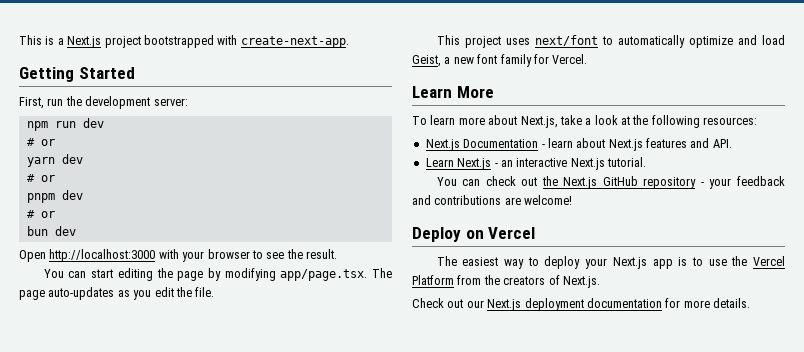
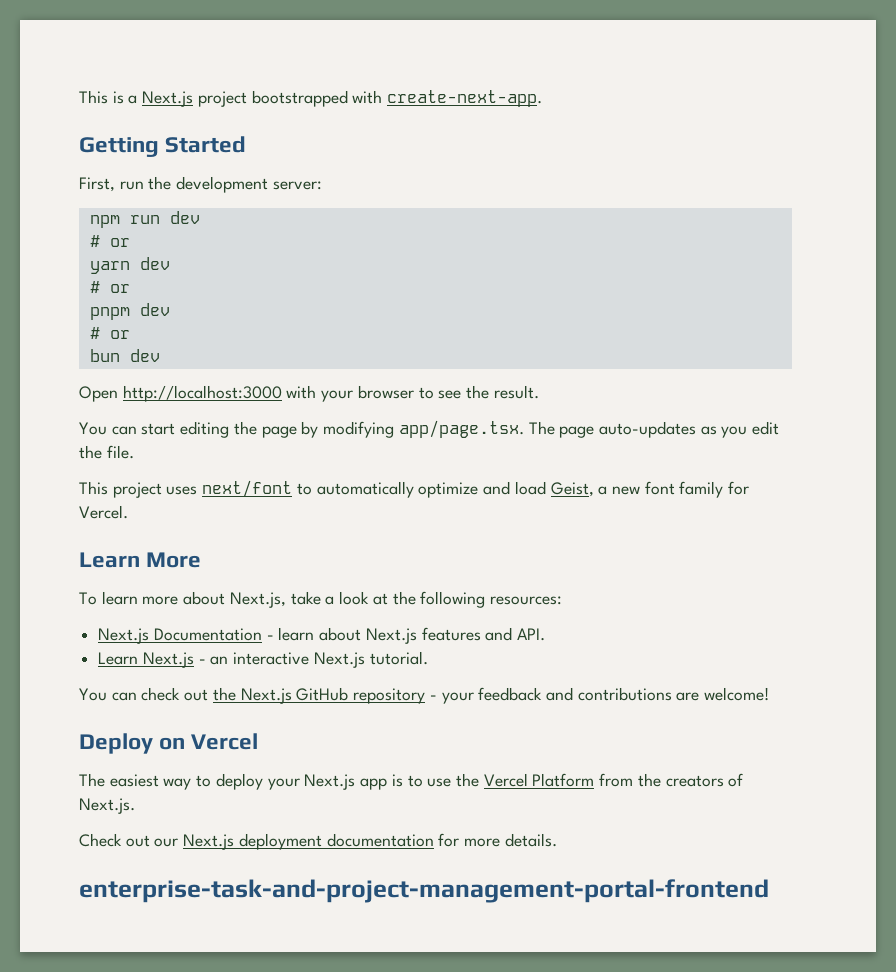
(750, 303) none -> [79,879,769,903] // enterprise-task-and-project-management-portal-frontend

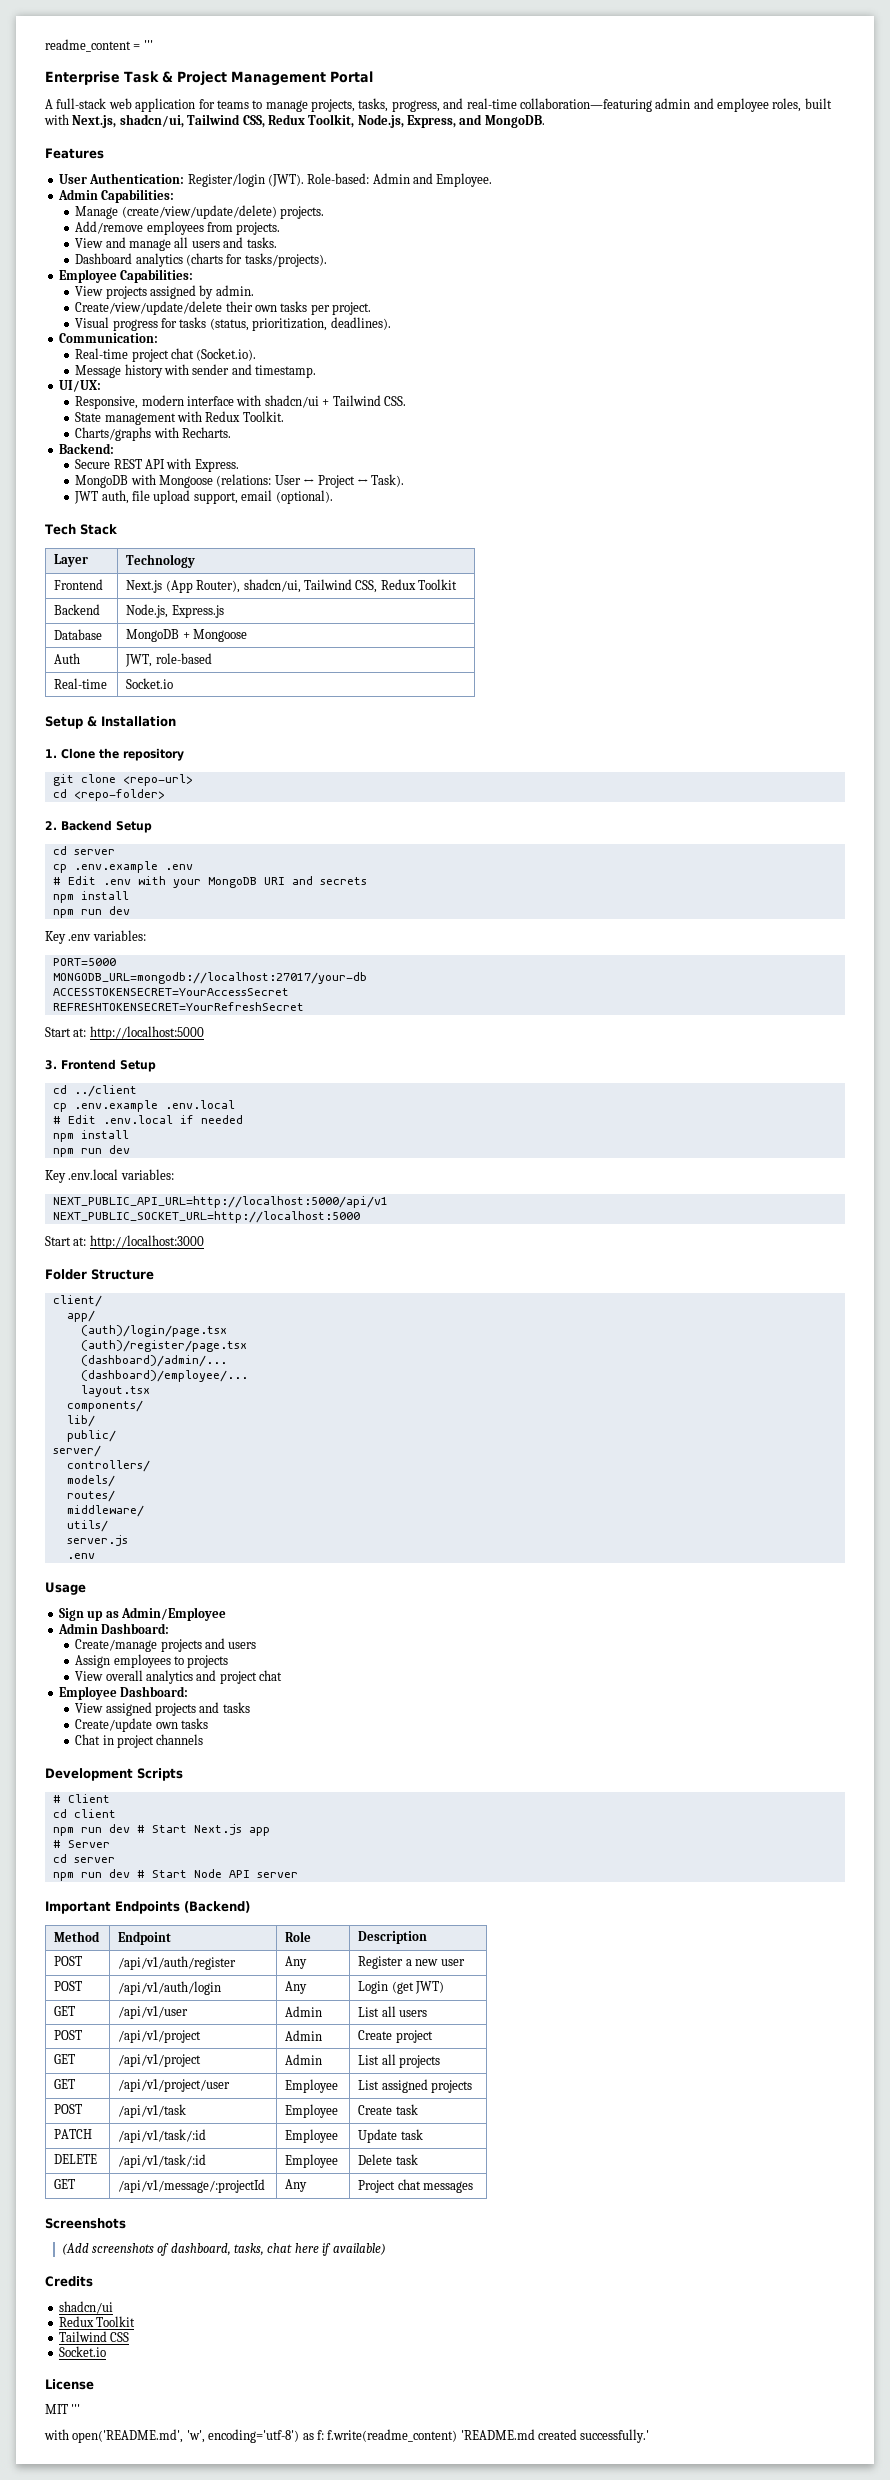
[79,90,543,107] [79,136,247,157] [79,176,322,193] [89,211,200,228] [89,235,130,247] [89,257,170,274] [89,281,130,293] [89,303,170,320] [89,327,130,339] [89,349,160,362] [79,385,539,402] [79,420,780,438] [79,445,134,459] [79,480,750,498] [79,505,128,519] [79,552,202,568] [79,591,562,608] [98,627,546,644] [98,651,428,668] [79,687,770,704] [79,733,259,754] [79,773,744,790] [79,798,135,814] [79,833,557,850] [79,879,769,903] This is a Next.js project bootstrapped with create-next-app. // Getting Started // First, run the development server: // npm run dev // # or // yarn dev // # or // pnpm dev // # or // bun dev // Open http://localhost:3000 with your browser to see the result. // You can start editing the page by modifying app/page.tsx. The page auto-updates as you edit the file. // This project uses next/font to automatically optimize and load Geist, a new font family for Vercel. // Learn More // To learn more about Next.js, take a look at the following resources: // Next.js Documentation - learn about Next.js features and API. // Learn Next.js - an interactive Next.js tutorial. // You can check out the Next.js GitHub repository - your feedback and contributions are welcome! // Deploy on Vercel // The easiest way to deploy your Next.js app is to use the Vercel Platform from the creators of Next.js. // Check out our Next.js deployment documentation for more details. // enterprise-task-and-project-management-portal-frontend -> [45,39,153,52] [45,71,373,86] [45,98,832,112] [44,114,545,128] [45,148,104,159] [58,173,493,187] [57,189,175,203] [75,205,325,219] [75,221,281,235] [75,237,277,251] [75,253,327,267] [58,269,194,283] [75,285,254,299] [75,301,372,315] [75,317,391,331] [58,333,158,343] [75,348,257,362] [75,364,317,378] [58,380,101,392] [75,395,406,409] [75,411,284,425] [75,427,232,441] [58,443,114,454] [75,458,239,472] [75,474,405,488] [74,490,333,504] [45,524,117,535] [54,554,89,567] [126,554,196,568] [54,579,104,590] [126,579,458,593] [54,604,101,615] [126,604,224,618] [54,629,103,640] [126,629,248,642] [54,653,81,664] [125,653,212,667] [54,678,108,689] [126,678,174,689] [45,716,176,729] [45,748,184,761] [52,774,193,786] [52,789,165,801] [45,820,152,833] [52,846,115,855] [52,861,193,873] [52,876,367,888] [52,891,129,903] [52,906,130,918] [45,930,146,944] [52,958,116,966] [52,972,367,984] [52,988,289,996] [52,1002,304,1011] [45,1026,204,1040] [45,1059,156,1072] [52,1085,137,1097] [52,1100,235,1112] [52,1115,243,1124] [52,1130,129,1142] [52,1145,130,1157] [45,1169,174,1183] [52,1196,388,1208] [52,1211,360,1223] [45,1235,204,1249] [45,1269,154,1280] [52,1295,102,1307] [66,1310,95,1322] [80,1325,227,1337] [80,1340,247,1352] [80,1355,227,1367] [80,1370,248,1382] [80,1385,150,1397] [66,1400,143,1412] [66,1415,95,1427] [66,1430,116,1442] [52,1445,101,1457] [66,1460,150,1472] [66,1475,115,1487] [66,1490,115,1502] [66,1505,144,1517] [66,1520,108,1532] [66,1535,128,1546] [66,1553,95,1559] [45,1582,86,1595] [58,1607,226,1621] [57,1623,170,1634] [75,1638,257,1652] [75,1654,229,1668] [75,1670,283,1684] [58,1686,189,1700] [75,1702,250,1716] [75,1718,209,1732] [75,1734,204,1748] [45,1768,183,1781] [52,1794,110,1803] [52,1809,116,1818] [52,1824,270,1836] [52,1840,110,1848] [52,1854,115,1863] [52,1869,298,1881] [45,1901,250,1914] [54,1931,101,1942] [118,1931,172,1945] [285,1931,312,1942] [358,1931,428,1944] [54,1956,83,1966] [118,1956,237,1970] [285,1956,308,1969] [358,1956,465,1969] [54,1981,83,1991] [118,1981,222,1995] [285,1981,308,1994] [358,1981,445,1994] [54,2006,76,2016] [118,2006,189,2019] [285,2006,323,2017] [358,2006,428,2017] [54,2030,83,2040] [118,2030,202,2043] [285,2030,323,2041] [358,2030,433,2043] [54,2054,76,2064] [118,2054,202,2067] [285,2054,323,2065] [358,2054,441,2068] [54,2079,76,2089] [118,2079,231,2092] [285,2079,339,2093] [358,2079,473,2093] [54,2104,83,2114] [118,2104,187,2118] [285,2104,339,2118] [358,2104,418,2115] [54,2129,93,2139] [118,2129,207,2143] [285,2129,339,2143] [358,2129,423,2143] [54,2154,98,2164] [118,2154,207,2168] [285,2154,339,2168] [358,2154,418,2165] [54,2179,76,2189] [118,2179,266,2193] [285,2179,308,2192] [358,2179,474,2193] [45,2218,126,2229] [61,2243,386,2256] [45,2276,93,2287] [58,2301,113,2314] [58,2316,136,2327] [58,2331,130,2342] [58,2346,106,2357] [45,2379,94,2390] [45,2404,81,2414] [44,2429,650,2443] readme_content = ''' // Enterprise Task & Project Management Portal // A full-stack web application for teams to manage projects, tasks, progress, and real-time collaboration—featuring admin and employee roles, built with Next.js, shadcn/ui, Tailwind CSS, Redux Toolkit, Node.js, Express, and MongoDB. // Features // User Authentication: Register/login (JWT). Role-based: Admin and Employee. // Admin Capabilities: // Manage (create/view/update/delete) projects. // Add/remove employees from projects. // View and manage all users and tasks. // Dashboard analytics (charts for tasks/projects). // Employee Capabilities: // View projects assigned by admin. // Create/view/update/delete their own tasks per project. // Visual progress for tasks (status, prioritization, deadlines). // Communication: // Real-time project chat (Socket.io). // Message history with sender and timestamp. // UI/UX: // Responsive, modern interface with shadcn/ui + Tailwind CSS. // State management with Redux Toolkit. // Charts/graphs with Recharts. // Backend: // Secure REST API with Express. // MongoDB with Mongoose (relations: User ↔ Project ↔ Task). // JWT auth, file upload support, email (optional). // Tech Stack // Layer | Technology // Frontend | Next.js (App Router), shadcn/ui, Tailwind CSS, Redux Toolkit // Backend | Node.js, Express.js // Database | MongoDB + Mongoose // Auth | JWT, role-based // Real-time | Socket.io // Setup & Installation // 1. Clone the repository // git clone <repo-url> // cd <repo-folder> // 2. Backend Setup // cd server // cp .env.example .env // # Edit .env with your MongoDB URI and secrets // npm install // npm run dev // Key .env variables: // PORT=5000 // MONGODB_URL=mongodb://localhost:27017/your-db // ACCESSTOKENSECRET=YourAccessSecret // REFRESHTOKENSECRET=YourRefreshSecret // Start at: http://localhost:5000 // 3. Frontend Setup // cd ../client // cp .env.example .env.local // # Edit .env.local if needed // npm install // npm run dev // Key .env.local variables: // NEXT_PUBLIC_API_URL=http://localhost:5000/api/v1 // NEXT_PUBLIC_SOCKET_URL=http://localhost:5000 // Start at: http://localhost:3000 // Folder Structure // client/ // app/ // (auth)/login/page.tsx // (auth)/register/page.tsx // (dashboard)/admin/... // (dashboard)/employee/... // layout.tsx // components/ // lib/ // public/ // server/ // controllers/ // models/ // routes/ // middleware/ // utils/ // server.js // .env // Usage // Sign up as Admin/Employee // Admin Dashboard: // Create/manage projects and users // Assign employees to projects // View overall analytics and project chat // Employee Dashboard: // View assigned projects and tasks // Create/update own tasks // Chat in project channels // Development Scripts // # Client // cd client // npm run dev # Start Next.js app // # Server // cd server // npm run dev # Start Node API server // Important Endpoints (Backend) // Method | Endpoint | Role | Description // POST | /api/v1/auth/register | Any | Register a new user // POST | /api/v1/auth/login | Any | Login (get JWT) // GET | /api/v1/user | Admin | List all users // POST | /api/v1/project | Admin | Create project // GET | /api/v1/project | Admin | List all projects // GET | /api/v1/project/user | Employee | List assigned projects // POST | /api/v1/task | Employee | Create task // PATCH | /api/v1/task/:id | Employee | Update task // DELETE | /api/v1/task/:id | Employee | Delete task // GET | /api/v1/message/:projectId | Any | Project chat messages // Screenshots // (Add screenshots of dashboard, tasks, chat here if available) // Credits // shadcn/ui // Redux Toolkit // Tailwind CSS // Socket.io // License // MIT ''' // with open('README.md', 'w', encoding='utf-8') as f: f.write(readme_content) 'README.md created successfully.'

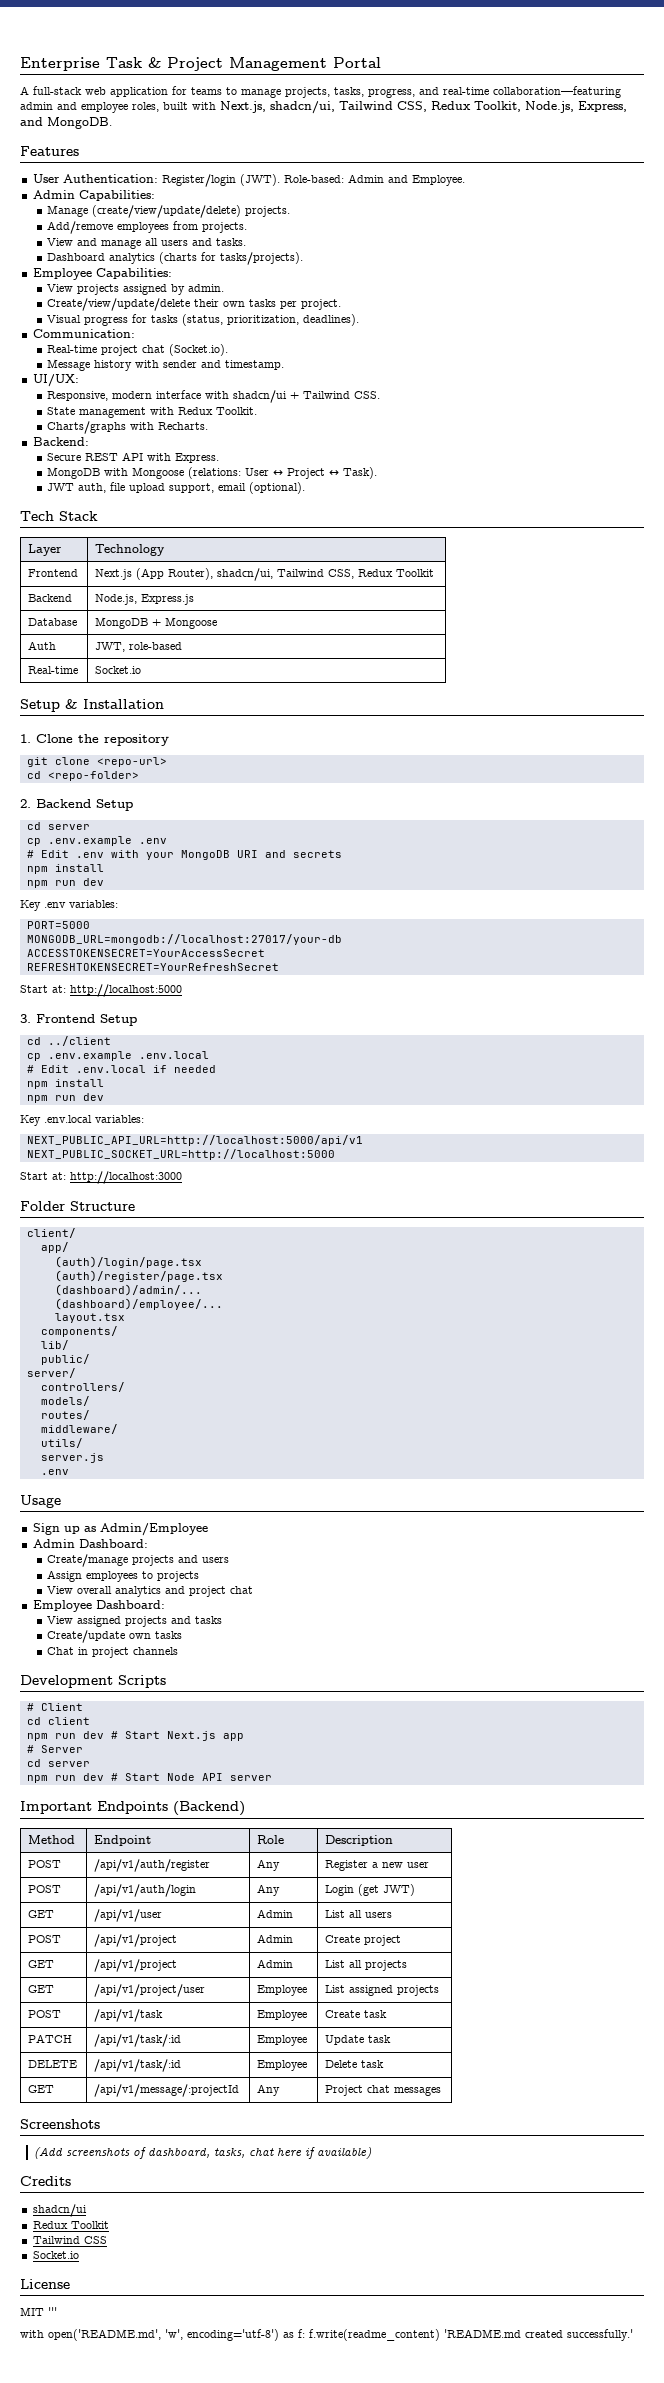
[45,39,153,52] readme_content = ''' // -> (20, 64) none

